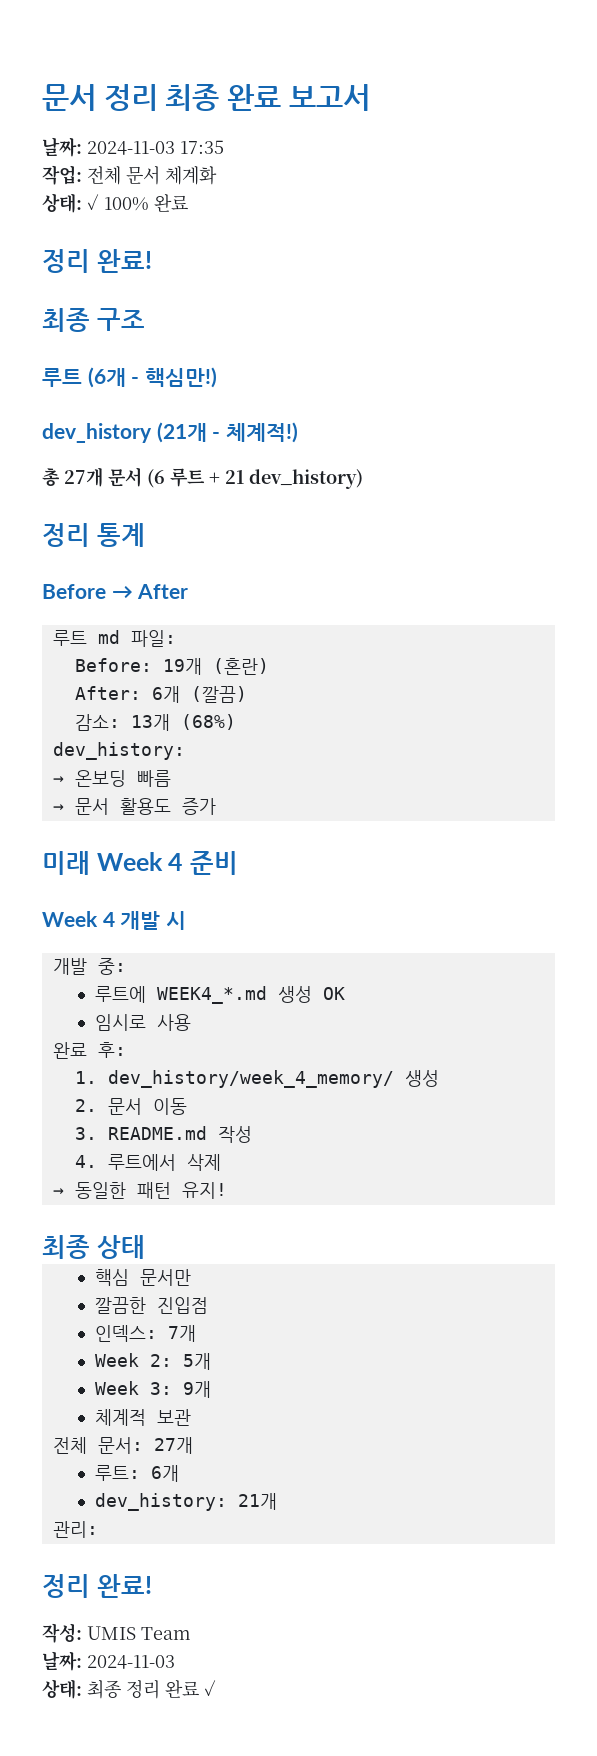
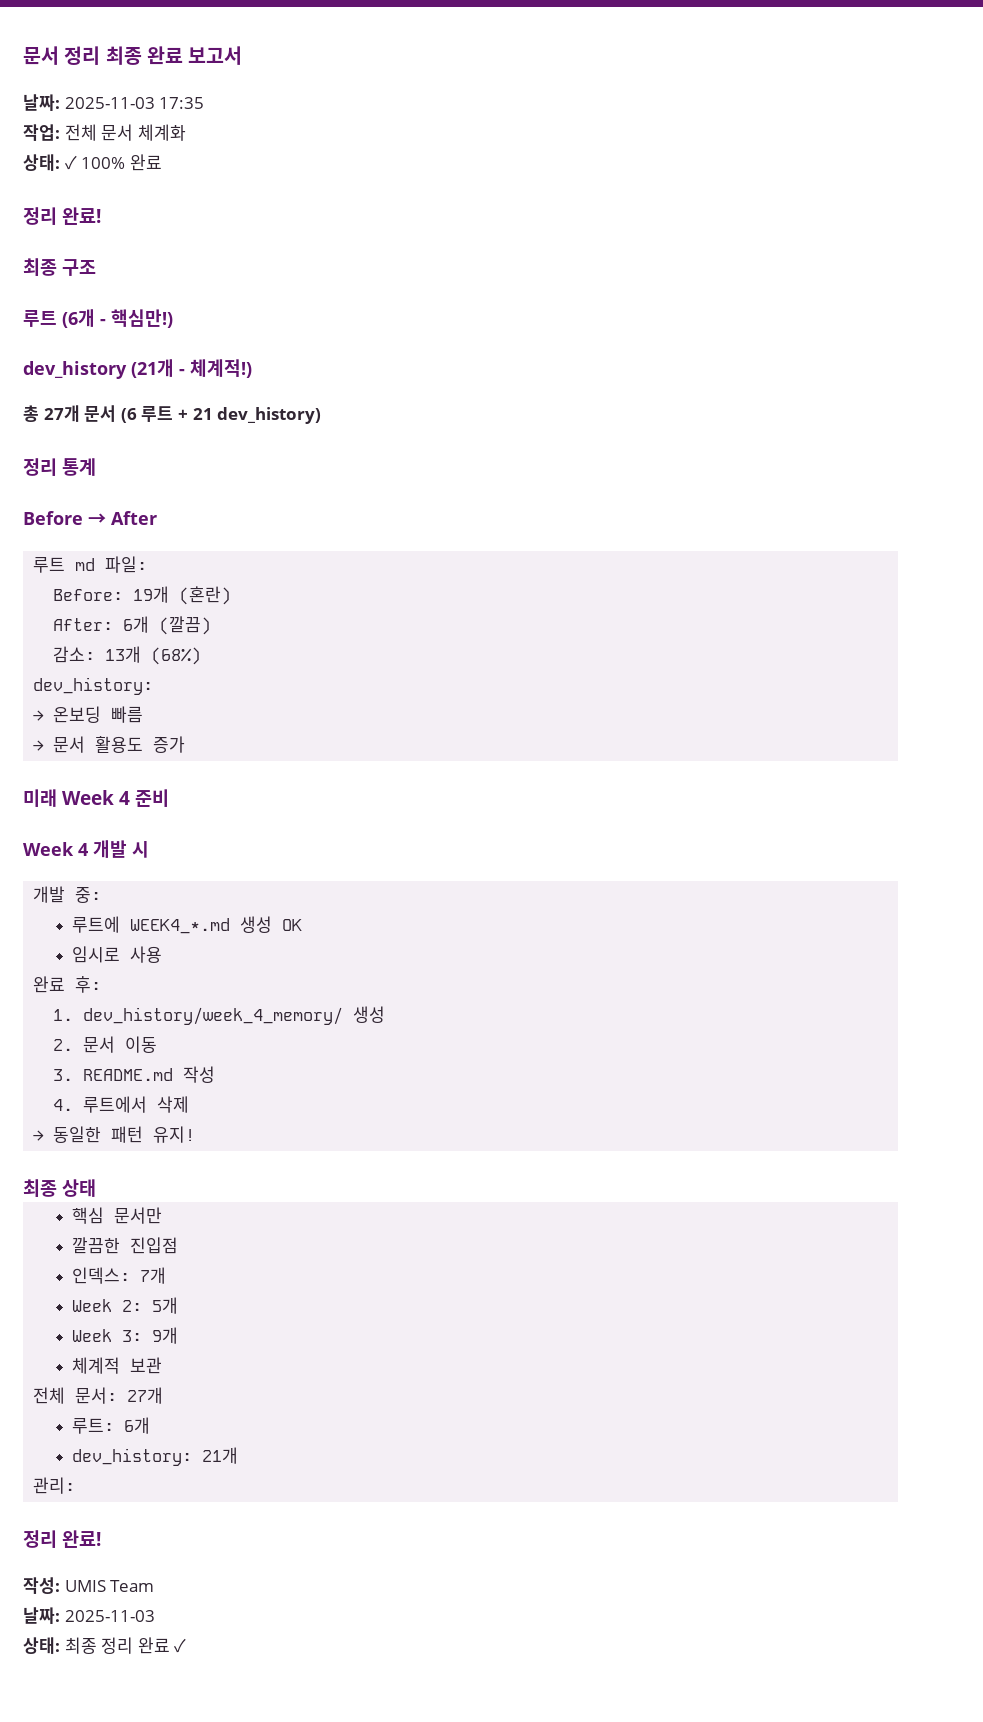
[87,141,175,155] 2024-11-03 -> [64,97,155,109] 2025-11-03
[87,1655,175,1669] 2024-11-03 -> [64,1610,155,1622] 2025-11-03

